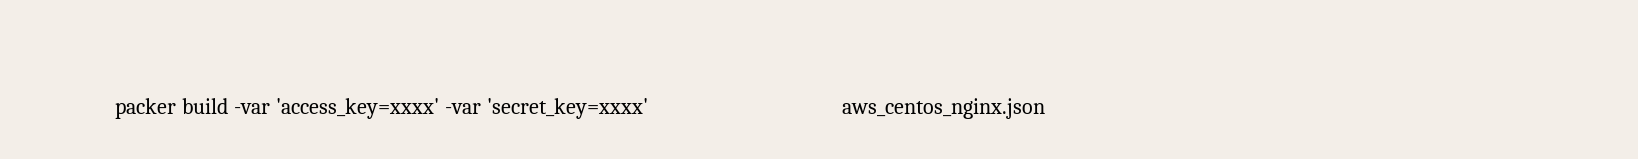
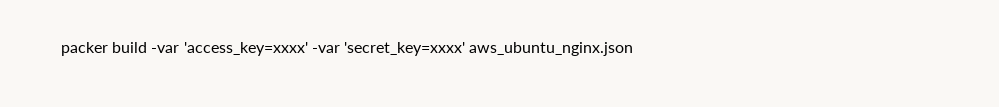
[842,98,1045,119] aws_centos_nginx.json -> [469,42,634,56] aws_ubuntu_nginx.json

